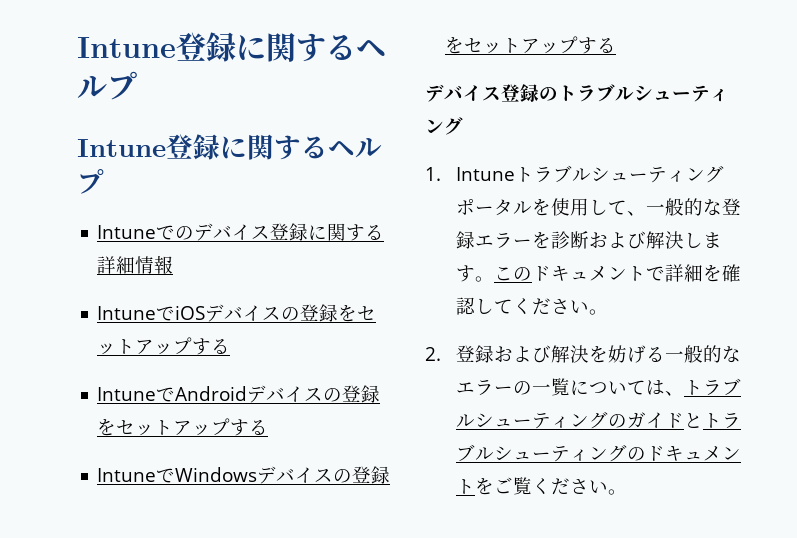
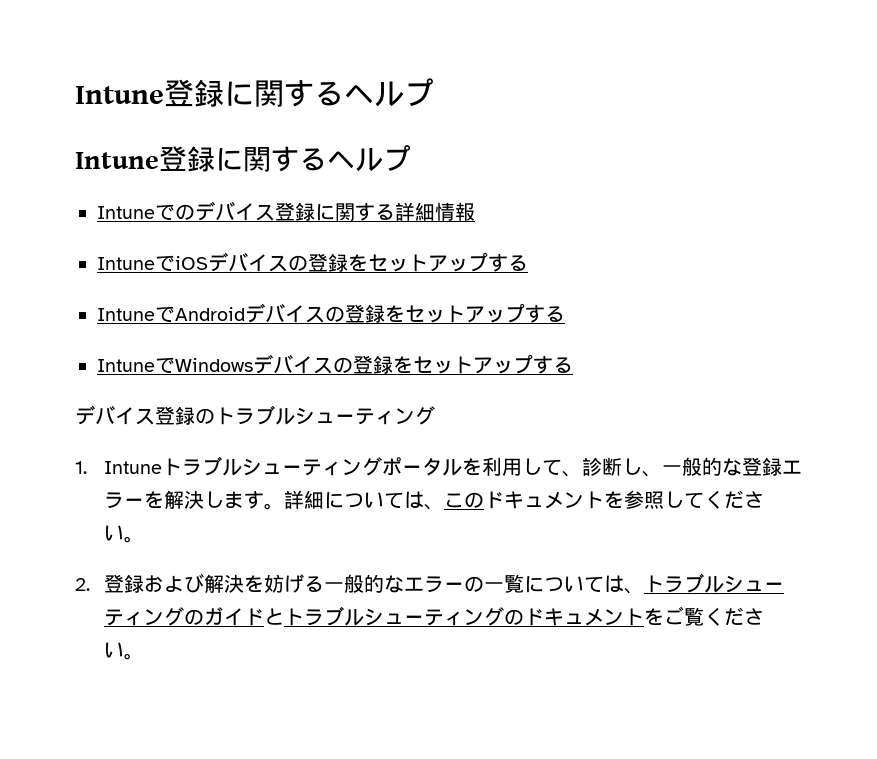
[551,198,571,216] 使 -> [481,457,502,476] 利
(647, 213) none -> [581,457,662,477] 診断し、
[551,231,647,249] 診断および -> (164, 500) none
(495, 279) none -> [283,490,444,510] 詳細については、
[646,264,742,282] [456,297,477,315] で詳細を確認 -> [603,490,664,509] を参照

